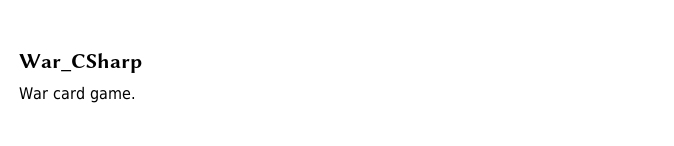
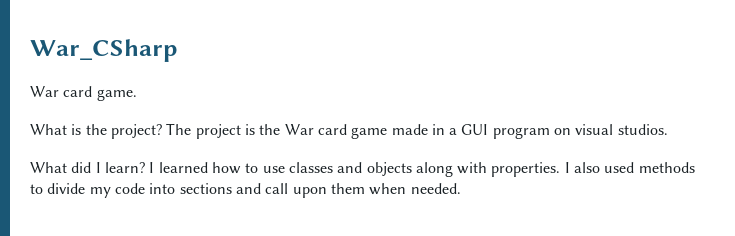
(136, 96) none -> [30,123,668,139] [30,162,695,177] [30,183,461,198] // What is the project? The project is the War card game made in a GUI program on visual studios. // What did I learn? I learned how to use classes and objects along with properties. I also used methods to divide my code into sections and call upon them when needed.

